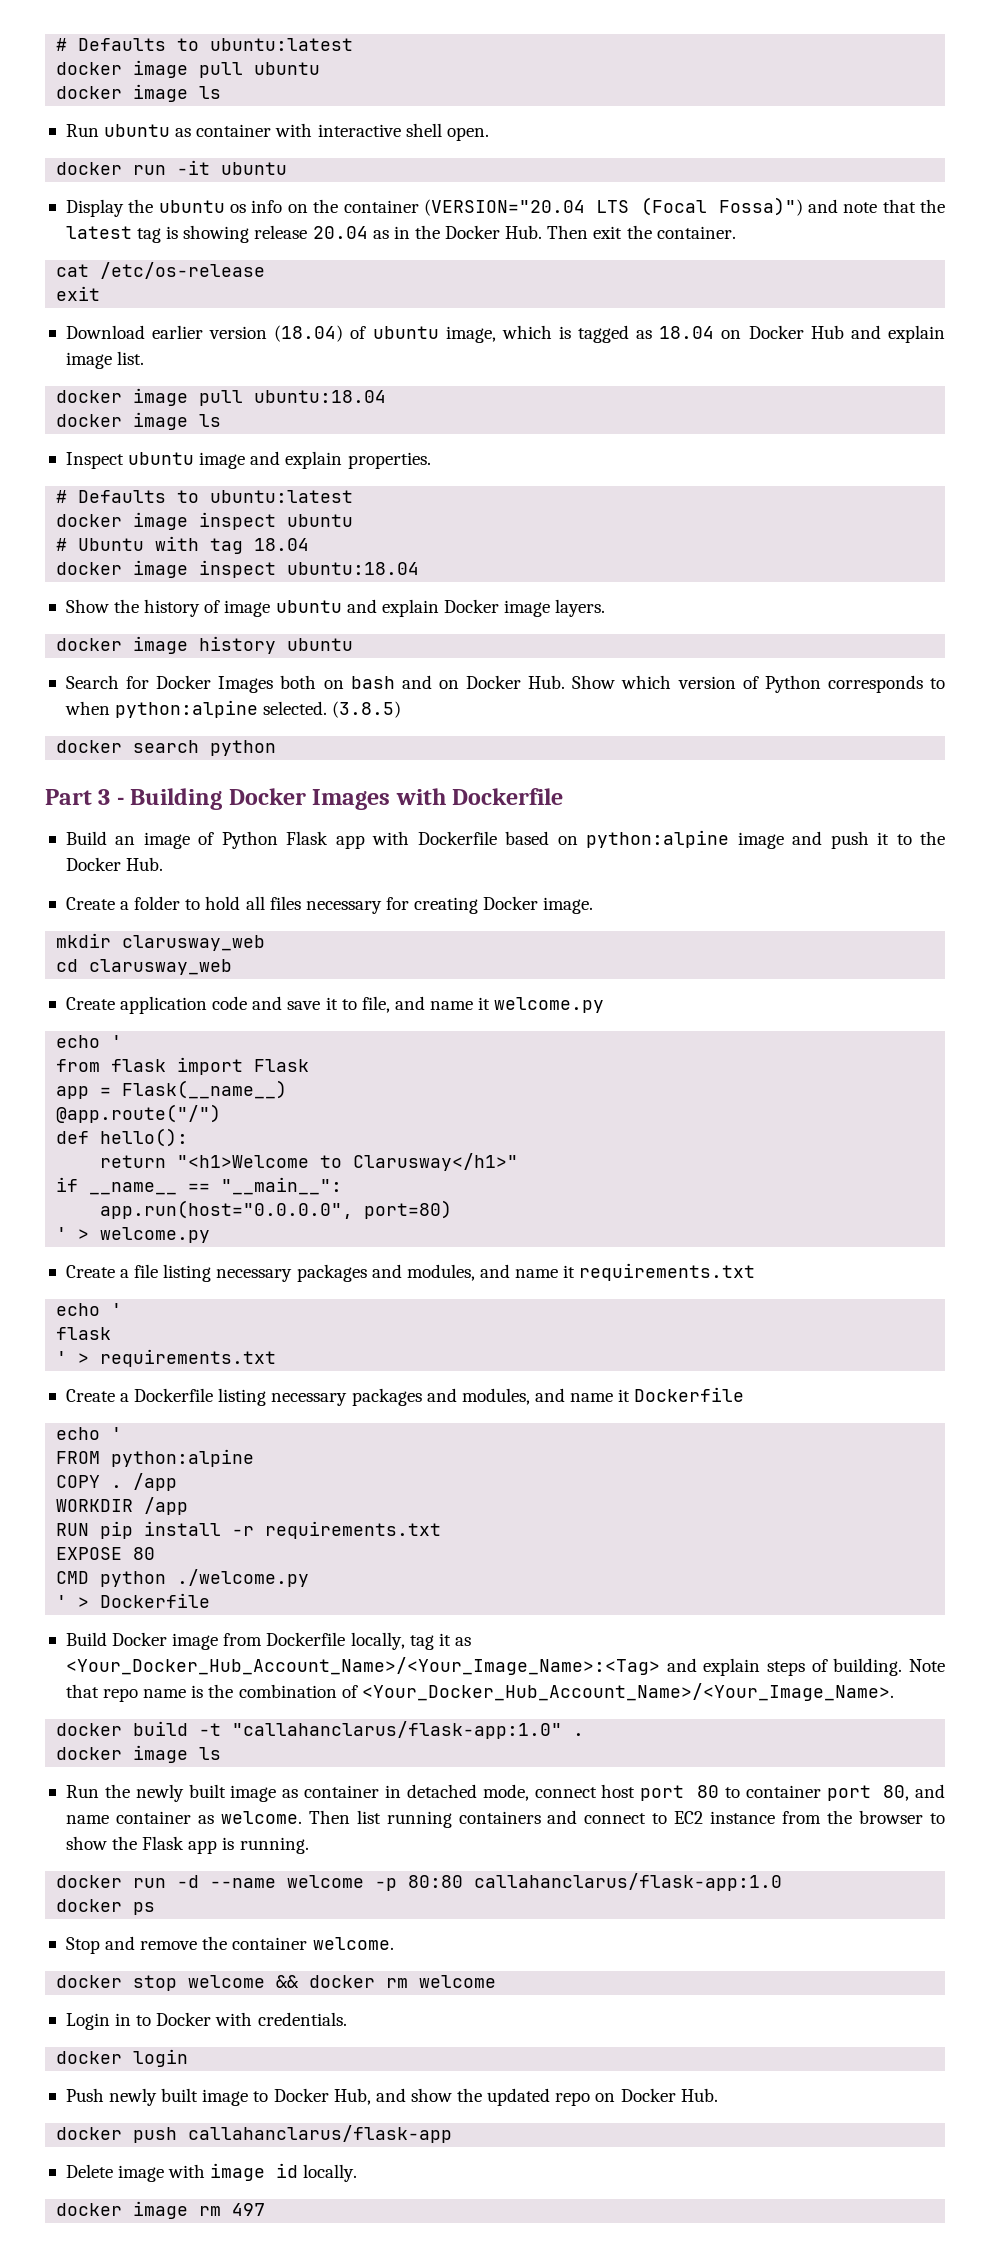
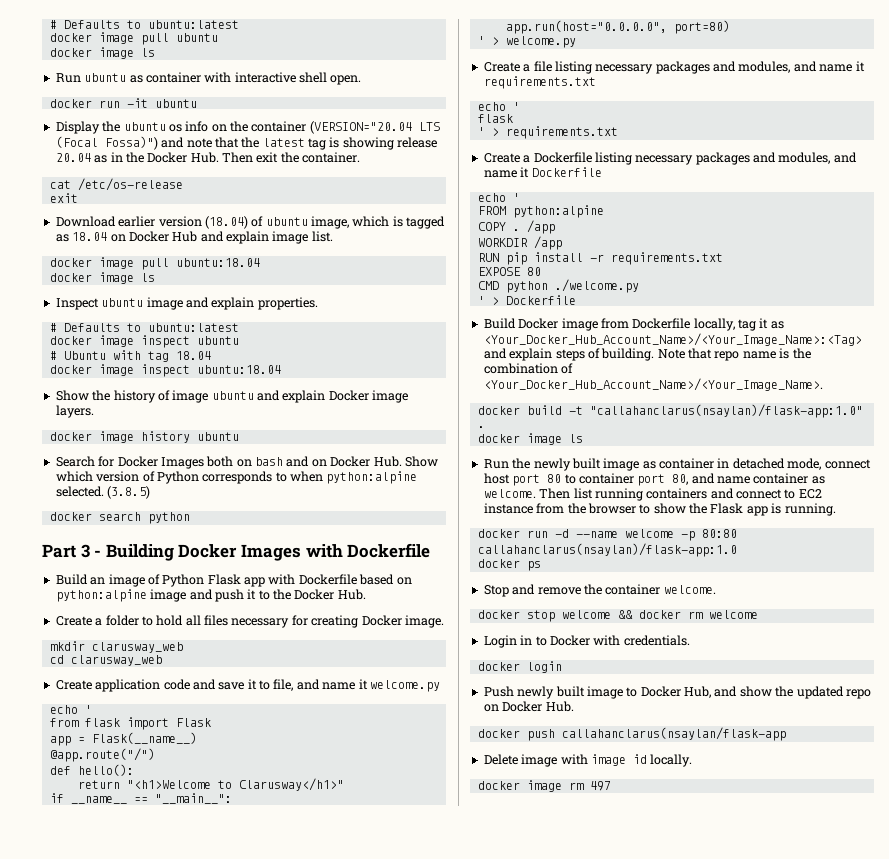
[232,1721,563,1739] "callahanclarus/flask-app:1.0" -> [589,404,863,418] "callahanclarus(nsaylan)/flask-app:1.0"
[474,1873,783,1891] callahanclarus/flask-app:1.0 -> [477,543,737,557] callahanclarus(nsaylan)/flask-app:1.0
[188,2125,453,2143] callahanclarus/flask-app -> [561,727,786,741] callahanclarus(nsaylan/flask-app

